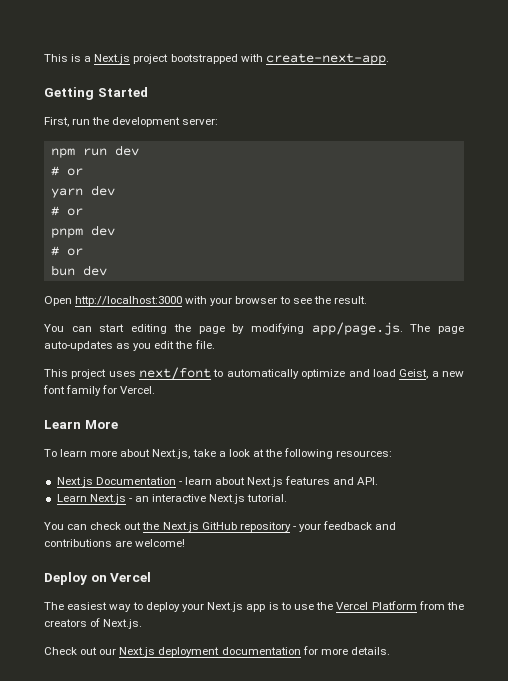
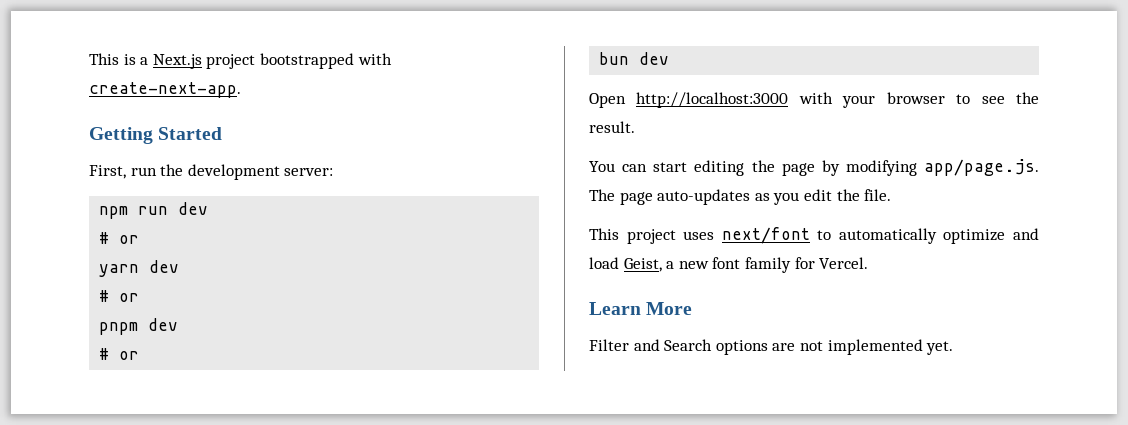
[44,448,393,459] [56,476,379,487] [56,494,288,504] [44,521,397,532] [44,539,186,547] [44,572,152,585] [44,601,464,612] [44,618,143,629] [44,646,390,657] To learn more about Next.js, take a look at the following resources: // Next.js Documentation - learn about Next.js features and API. // Learn Next.js - an interactive Next.js tutorial. // You can check out the Next.js GitHub repository - your feedback and contributions are welcome! // Deploy on Vercel // The easiest way to deploy your Next.js app is to use the Vercel Platform from the creators of Next.js. // Check out our Next.js deployment documentation for more details. -> [589,339,954,355] Filter and Search options are not implemented yet.

